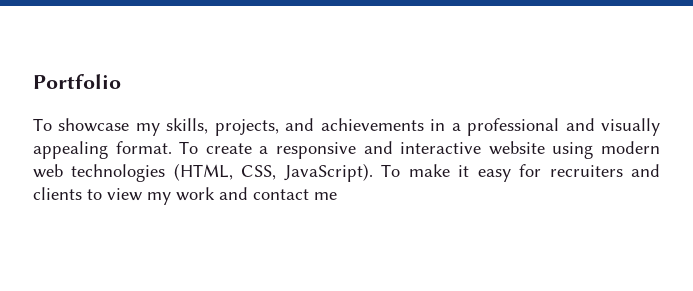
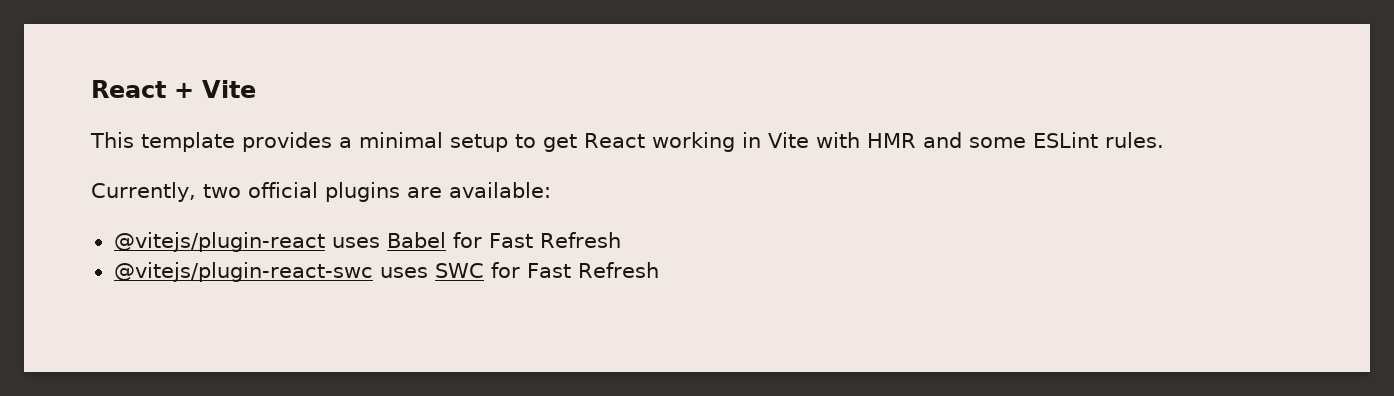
[33,74,121,89] [33,118,660,136] [33,141,661,159] [33,163,660,182] [33,187,337,205] Portfolio // To showcase my skills, projects, and achievements in a professional and visually appealing format. To create a responsive and interactive website using modern web technologies (HTML, CSS, JavaScript). To make it easy for recruiters and clients to view my work and contact me -> [91,80,256,98] [90,132,1164,152] [91,182,551,202] [113,232,621,252] [113,262,659,282] React + Vite // This template provides a minimal setup to get React working in Vite with HMR and some ESLint rules. // Currently, two official plugins are available: // @vitejs/plugin-react uses Babel for Fast Refresh // @vitejs/plugin-react-swc uses SWC for Fast Refresh

